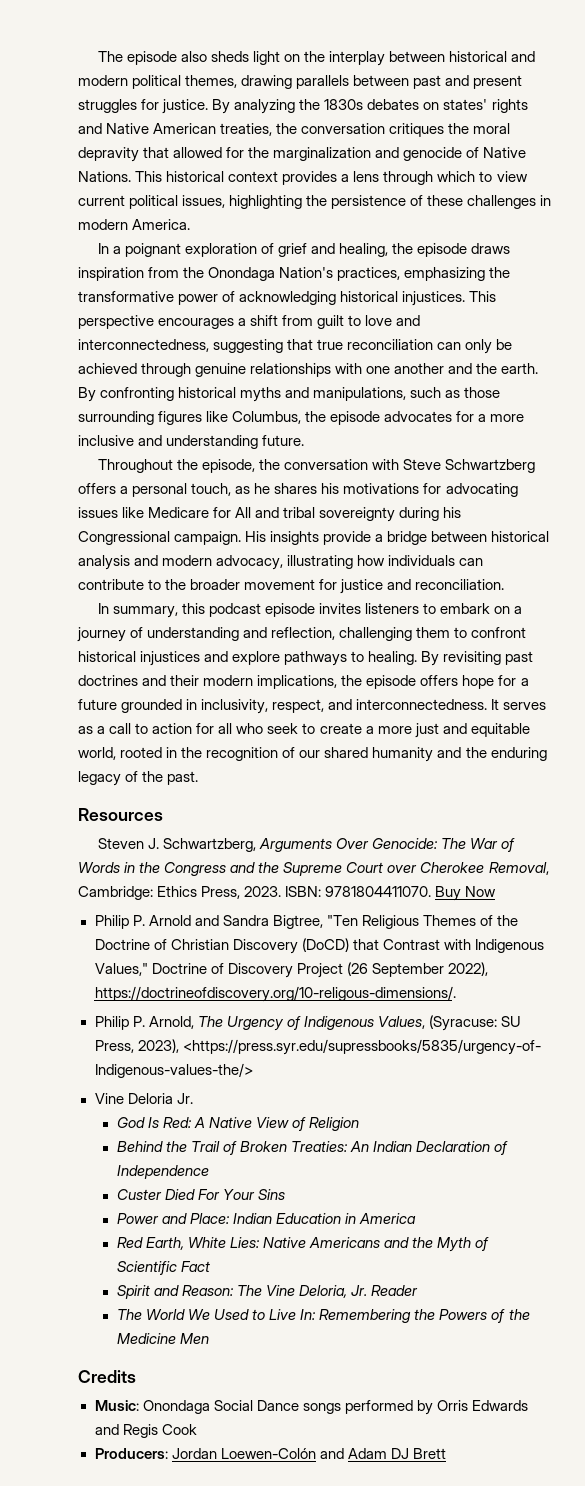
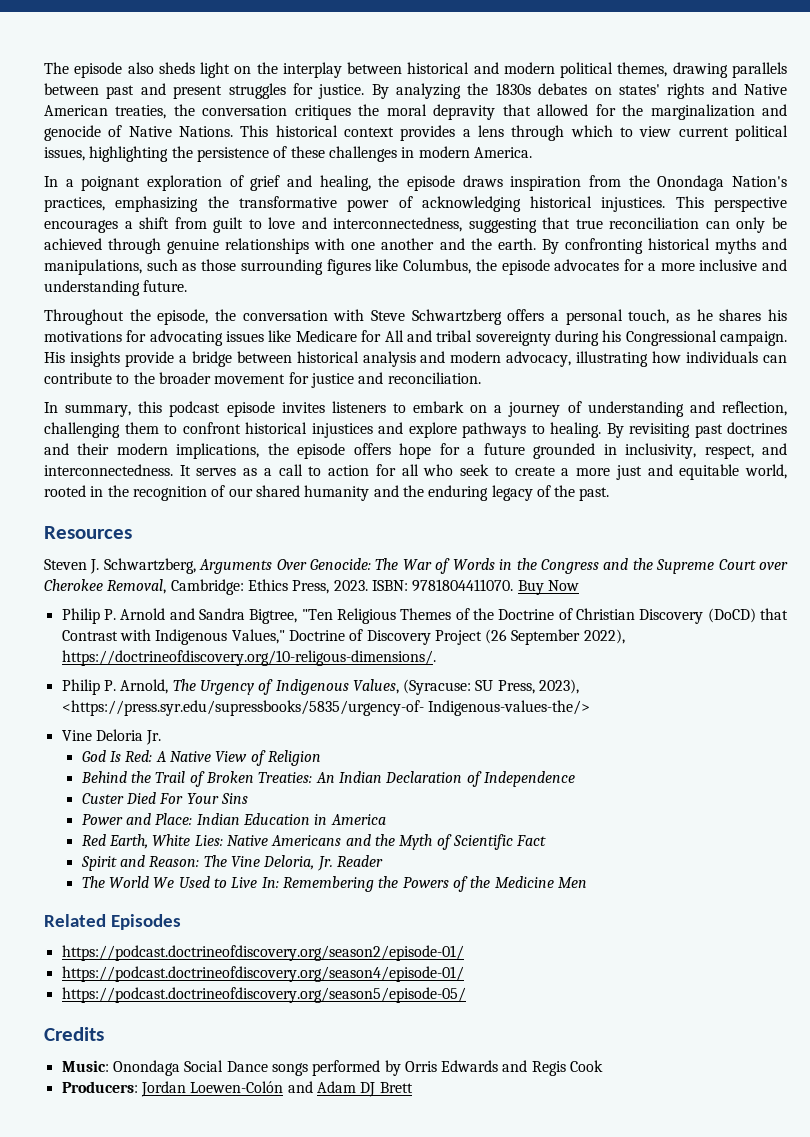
(210, 1338) none -> [44,914,181,930] [61,945,464,961] [61,966,464,982] [61,987,466,1003] // Related Episodes // https://podcast.doctrineofdiscovery.org/season2/episode-01/ // https://podcast.doctrineofdiscovery.org/season4/episode-01/ // https://podcast.doctrineofdiscovery.org/season5/episode-05/

